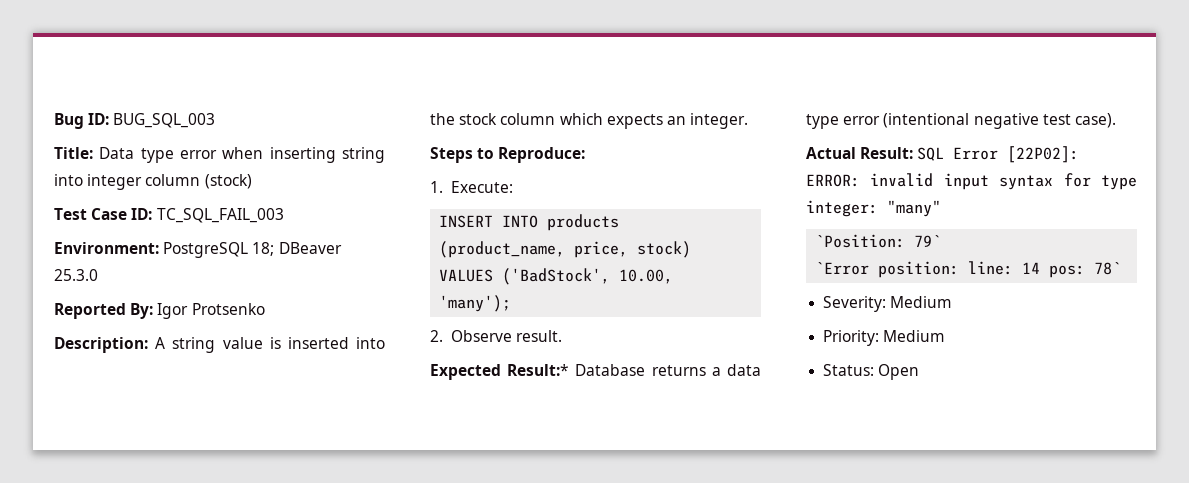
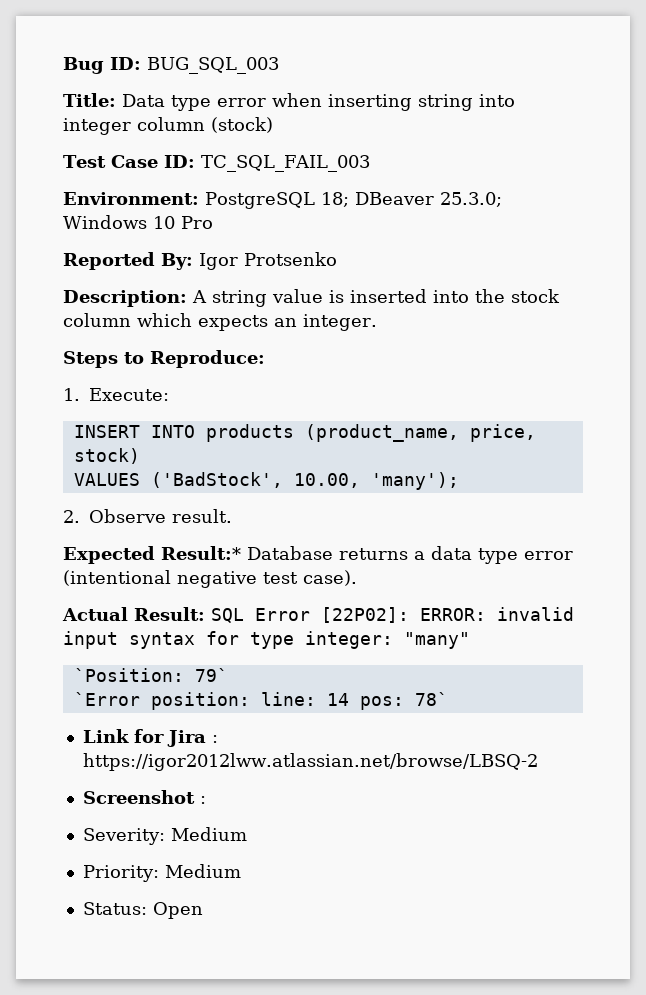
[54,269,98,281] 25.3.0 -> [439,192,502,207] [63,215,213,229] 25.3.0; Windows 10 Pro
(1122, 268) none -> [82,729,218,747] [82,753,538,771] [82,790,206,804] // Link for Jira : https://igor2012lww.atlassian.net/browse/LBSQ-2 // Screenshot :

